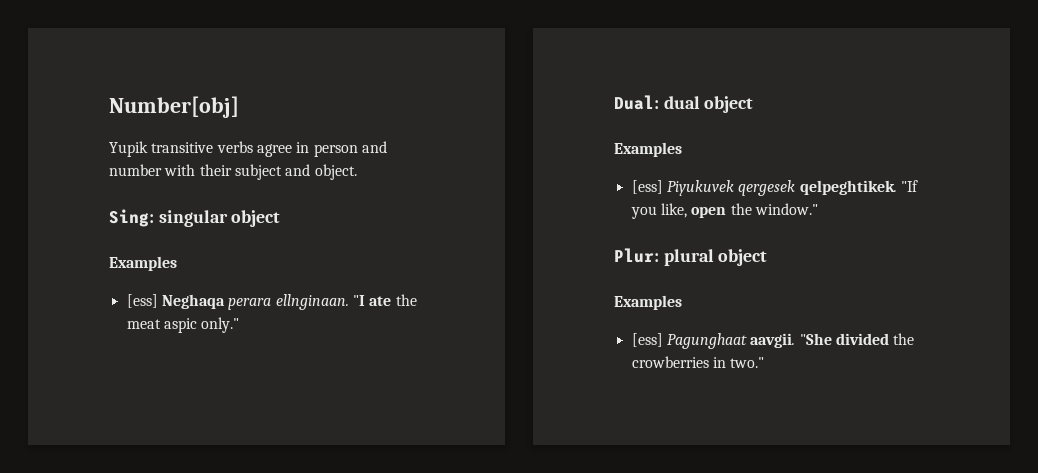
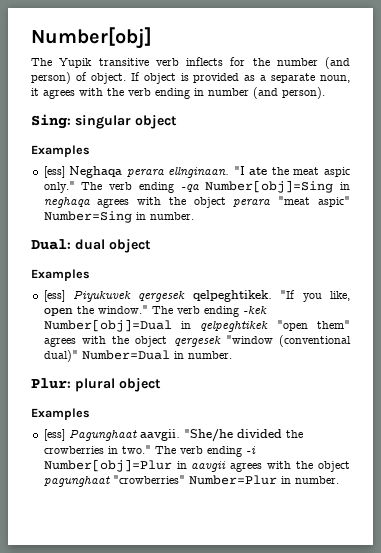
(239, 107) none -> [31,58,52,66] The
[216,141,387,157] [109,164,357,180] verbs agree in person and number with their subject and object. -> [155,57,350,69] [31,72,350,84] [31,87,325,99] verb inflects for the number (and person) of object. If object is provided as a separate noun, it agrees with the verb ending in number (and person).
(240, 325) none -> [81,180,350,193] [43,196,350,208] [43,211,194,223] The verb ending -qa Number[obj]=Sing in neghaqa agrees with the object perara "meat aspic" Number=Sing in number.
(818, 209) none -> [151,306,267,317] [43,319,350,332] [43,335,351,347] [43,350,232,362] The verb ending -kek Number[obj]=Dual in qelpeghtikek "open them" agrees with the object qergesek "window (conventional dual)" Number=Dual in number.
[799,333,832,345] "She -> [183,429,233,442] "She/he
(765, 362) none -> [154,446,256,457] [43,459,350,472] [43,475,339,487] The verb ending -i Number[obj]=Plur in aavgii agrees with the object pagunghaat "crowberries" Number=Plur in number.

